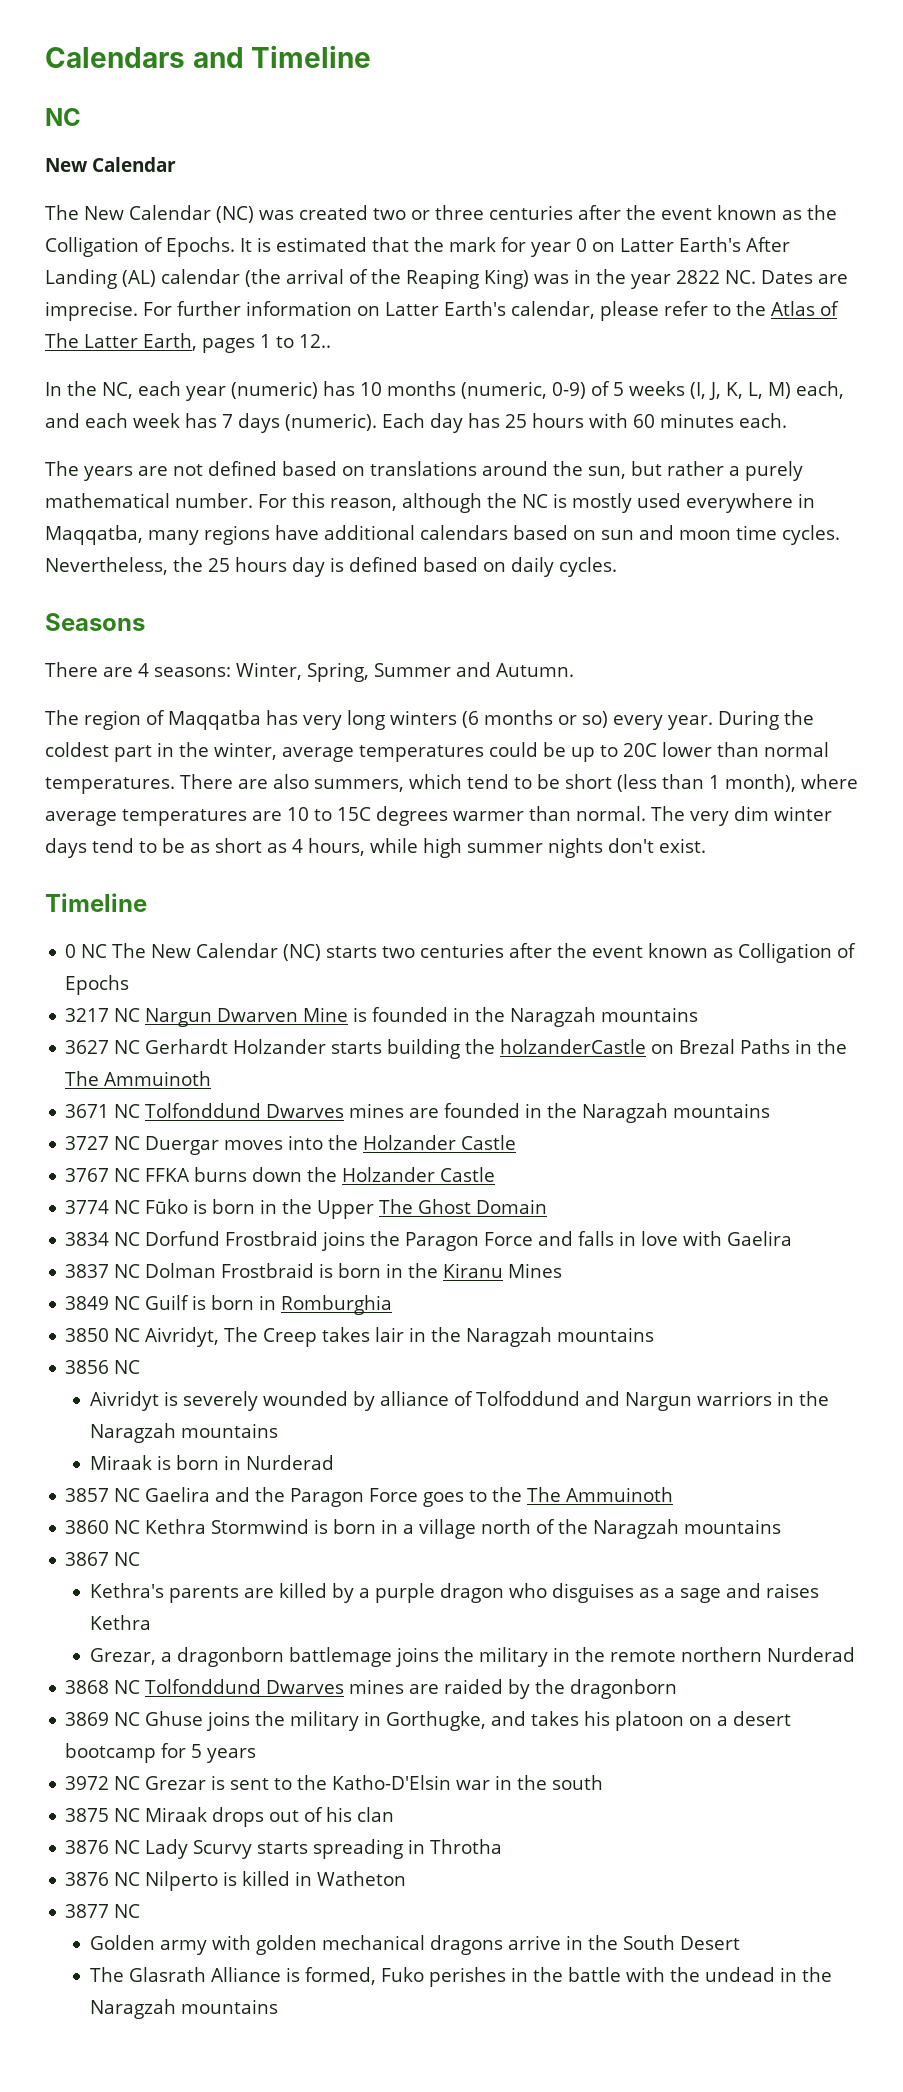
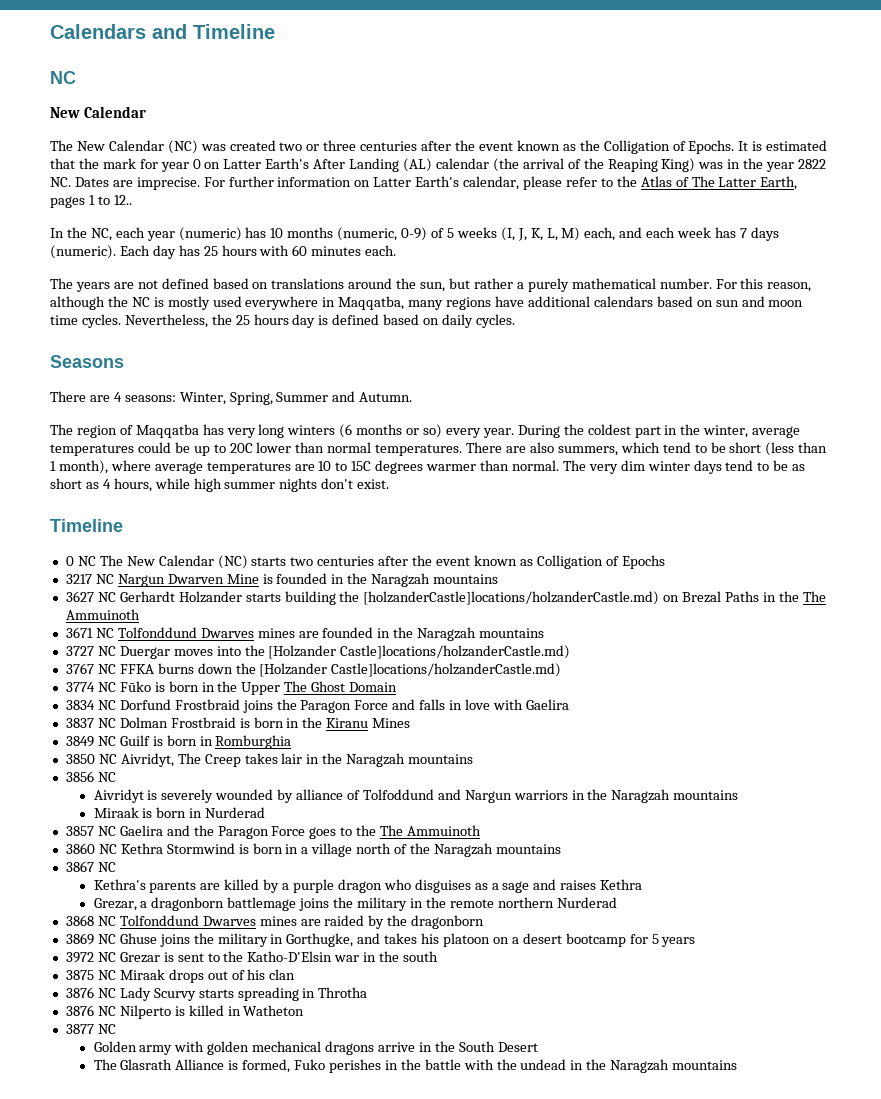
[500,1039,647,1054] holzanderCastle -> [363,591,660,605] [holzanderCastle]locations/holzanderCastle.md)
[363,1135,517,1150] Holzander Castle -> [268,645,571,659] [Holzander Castle]locations/holzanderCastle.md)
[342,1167,496,1182] Holzander Castle -> [259,663,562,677] [Holzander Castle]locations/holzanderCastle.md)

